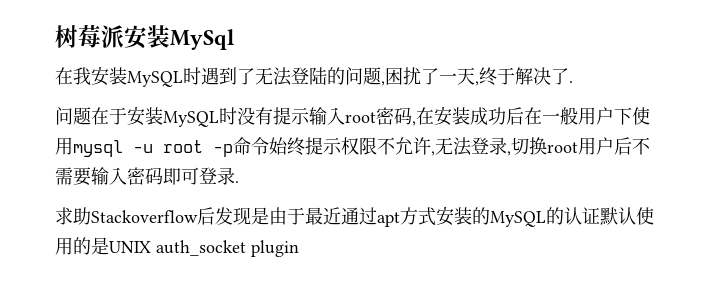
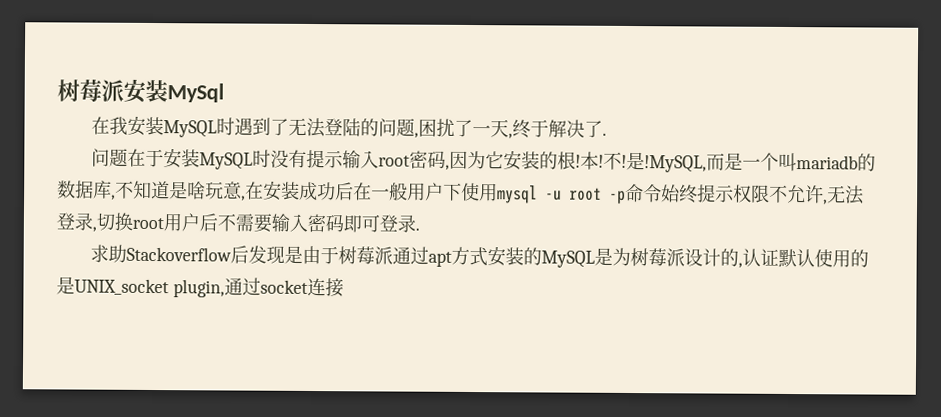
(416, 123) none -> [448,150,876,173] [57,180,246,201] 因为它安装的根!本!不!是!MySQL,而是一个叫mariadb的数据库,不知道是啥玩意,
[305,207,341,225] 最近 -> [337,246,393,265] 树莓派
[546,207,654,225] [55,237,299,257] 的认证默认使用的是UNIX auth_socket plugin -> [593,247,869,268] [56,276,344,298] 是为树莓派设计的,认证默认使用的是UNIX_socket plugin,通过socket连接

